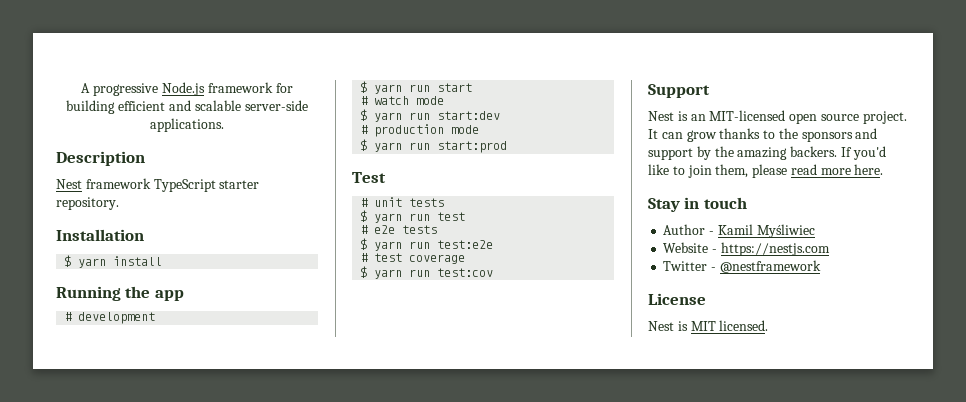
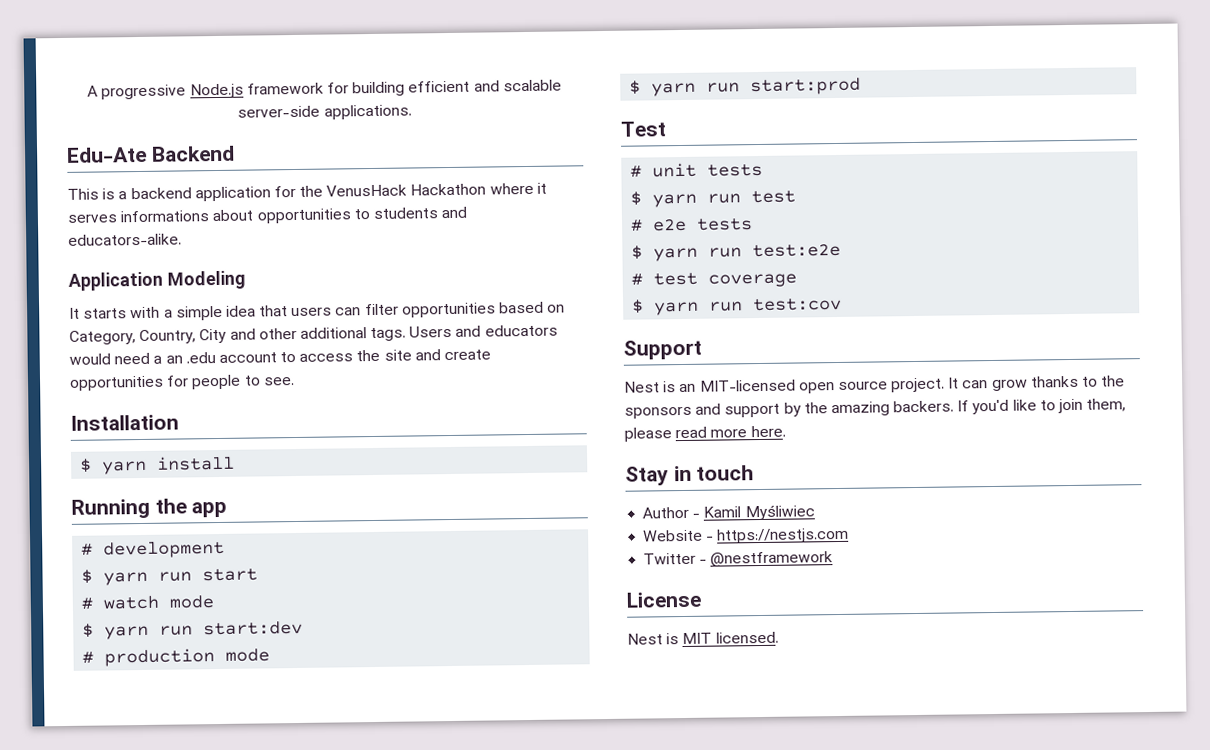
[56,151,145,166] [56,178,260,192] [56,197,119,210] Description // Nest framework TypeScript starter repository. -> [67,145,235,163] [67,182,547,202] [67,206,468,224] [68,233,182,246] [68,270,246,291] [69,301,566,321] [69,324,558,345] [69,349,492,365] [69,374,295,391] Edu-Ate Backend // This is a backend application for the VenusHack Hackathon where it serves informations about opportunities to students and educators-alike. // Application Modeling // It starts with a simple idea that users can filter opportunities based on Category, Country, City and other additional tags. Users and educators would need a an .edu account to access the site and create opportunities for people to see.

